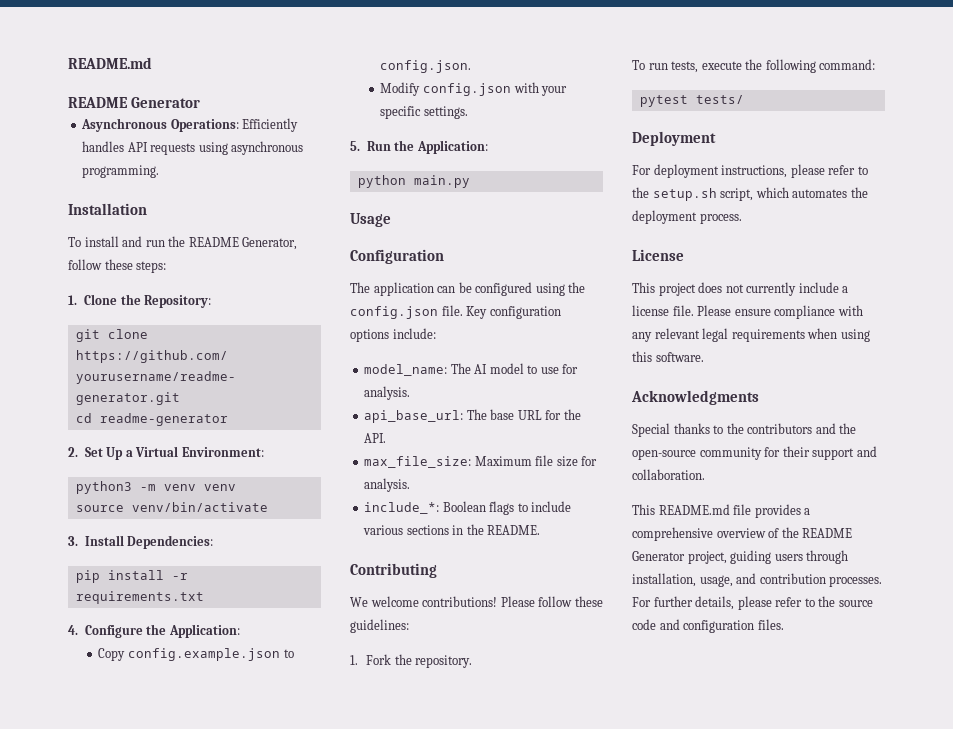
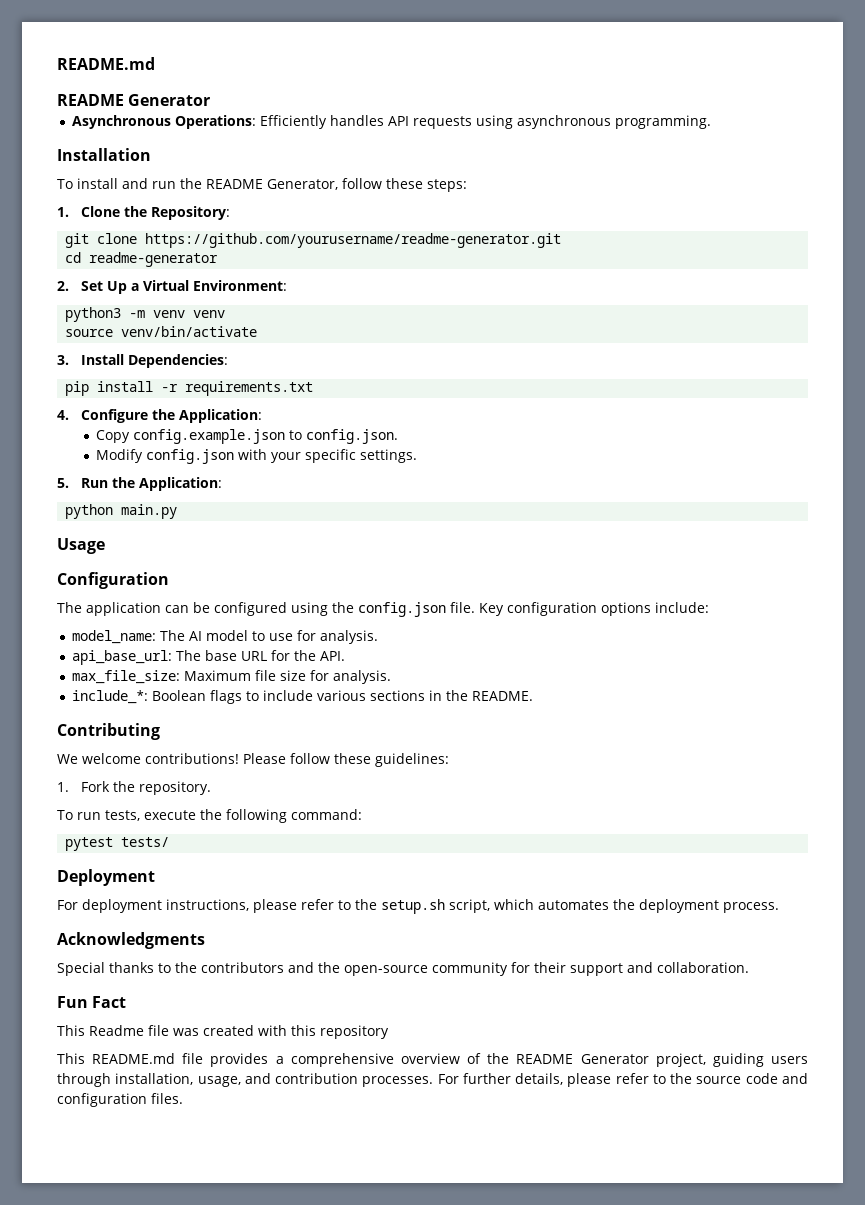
[632,249,684,261] [632,282,849,296] [632,305,863,319] [632,328,870,342] [632,351,704,362] // License // This project does not currently include a license file. Please ensure compliance with any relevant legal requirements when using this software. -> (779, 907) none
(705, 474) none -> [57,996,127,1008] [57,1025,389,1039] // Fun Fact // This Readme file was created with this repository

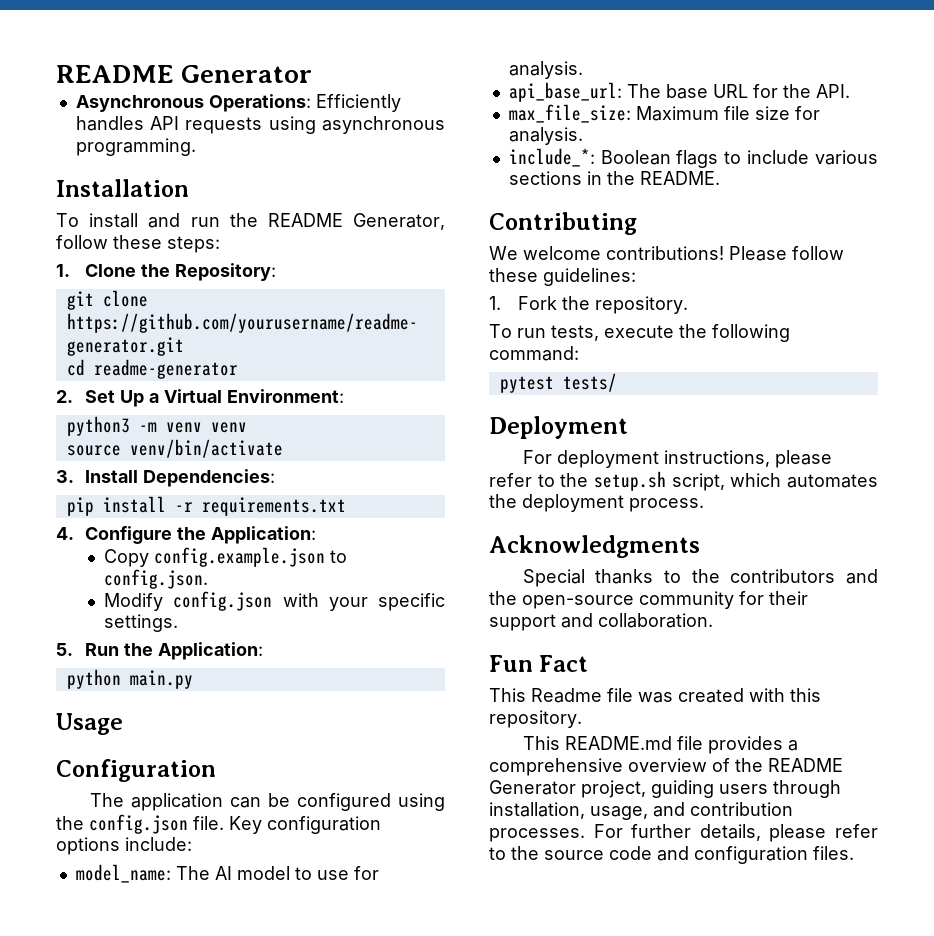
[57,57,155,70] README.md // -> (56, 74) none
[320,1025,389,1039] repository -> [489,710,582,728] repository.

